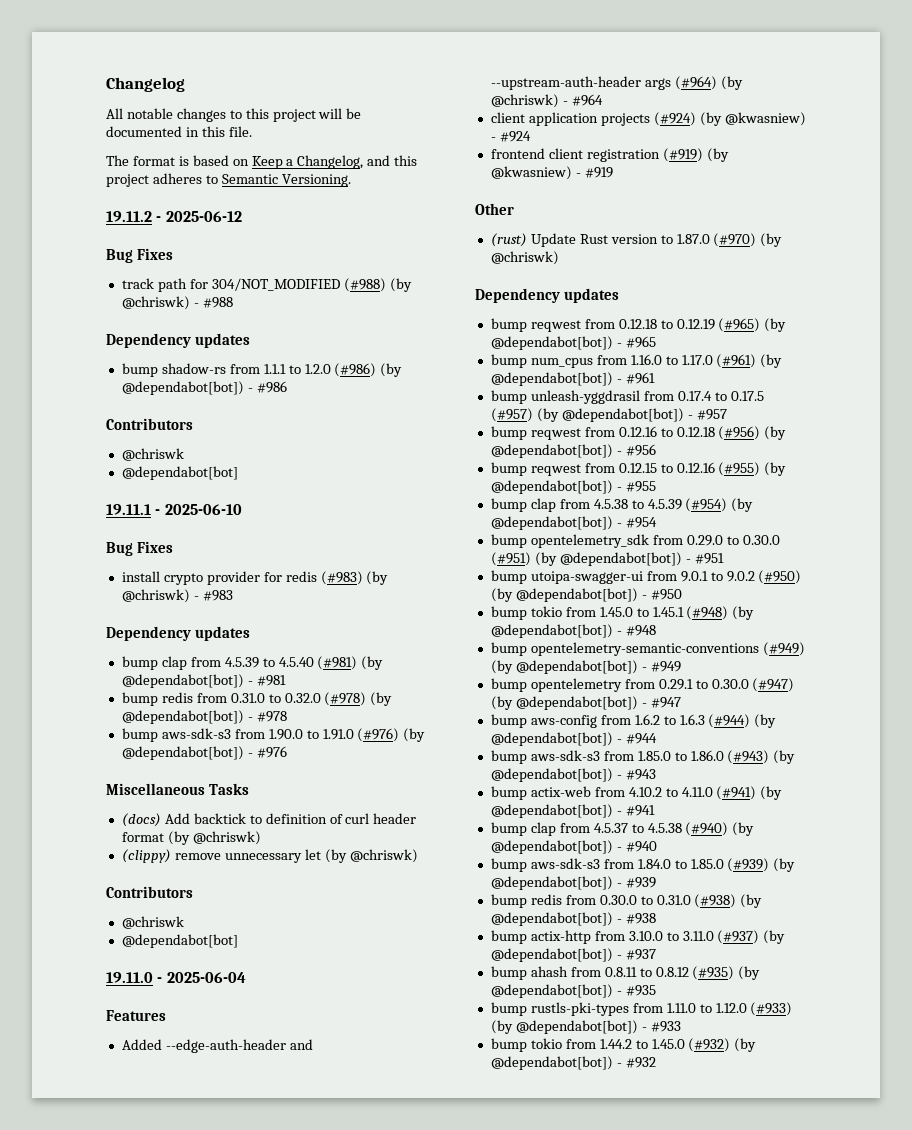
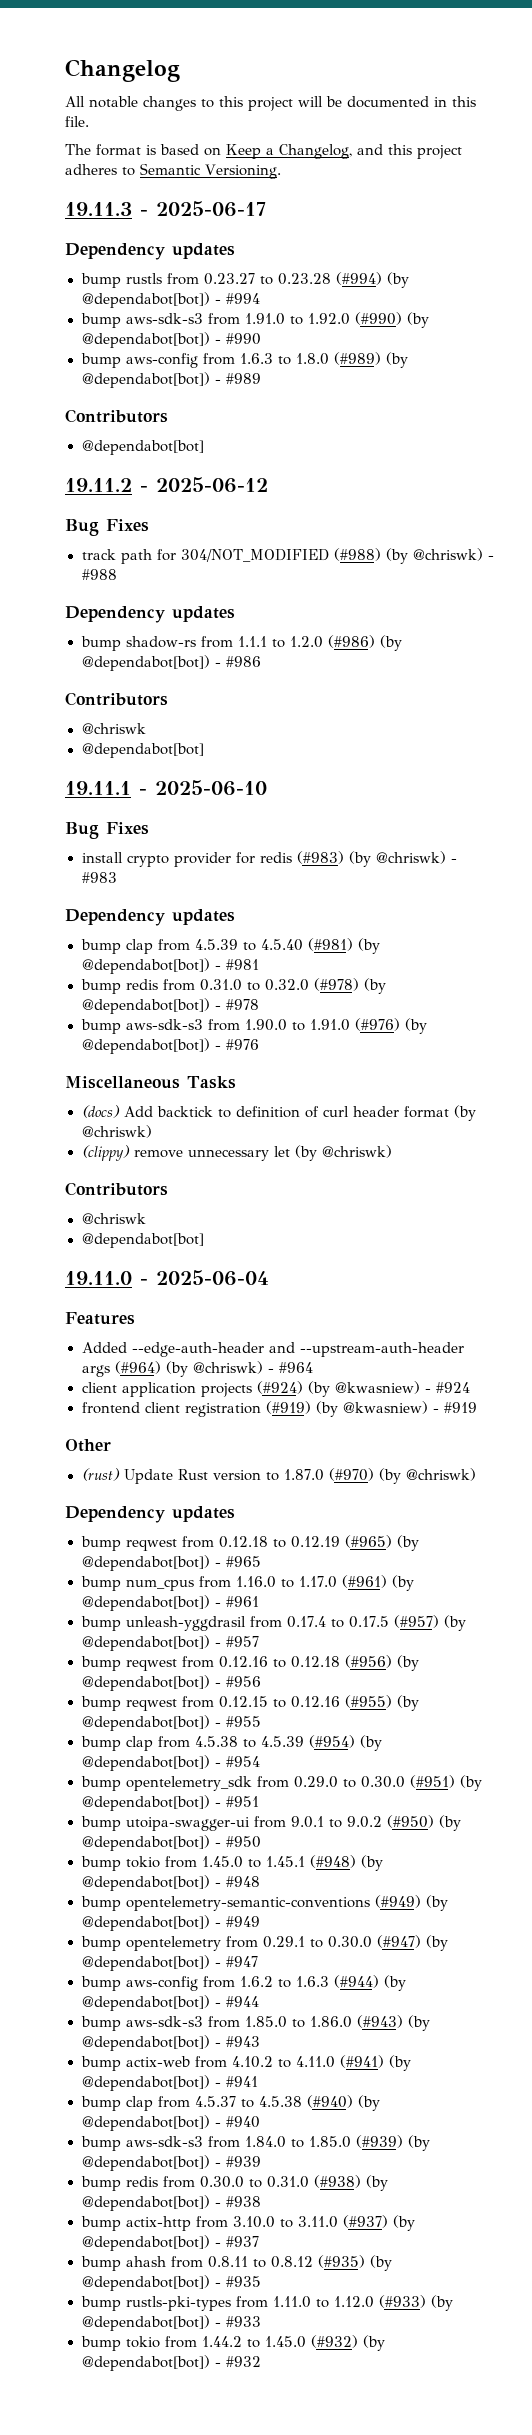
(351, 180) none -> [65,201,266,217] [65,243,235,260] [80,272,409,288] [81,292,260,308] [80,312,429,328] [81,332,261,348] [80,352,408,368] [81,372,261,388] [65,409,168,423] [81,440,204,455] // 19.11.3 - 2025-06-17 // Dependency updates // bump rustls from 0.23.27 to 0.23.28 (#994) (by @dependabot[bot]) - #994 // bump aws-sdk-s3 from 1.91.0 to 1.92.0 (#990) (by @dependabot[bot]) - #990 // bump aws-config from 1.6.3 to 1.8.0 (#989) (by @dependabot[bot]) - #989 // Contributors // @dependabot[bot]

